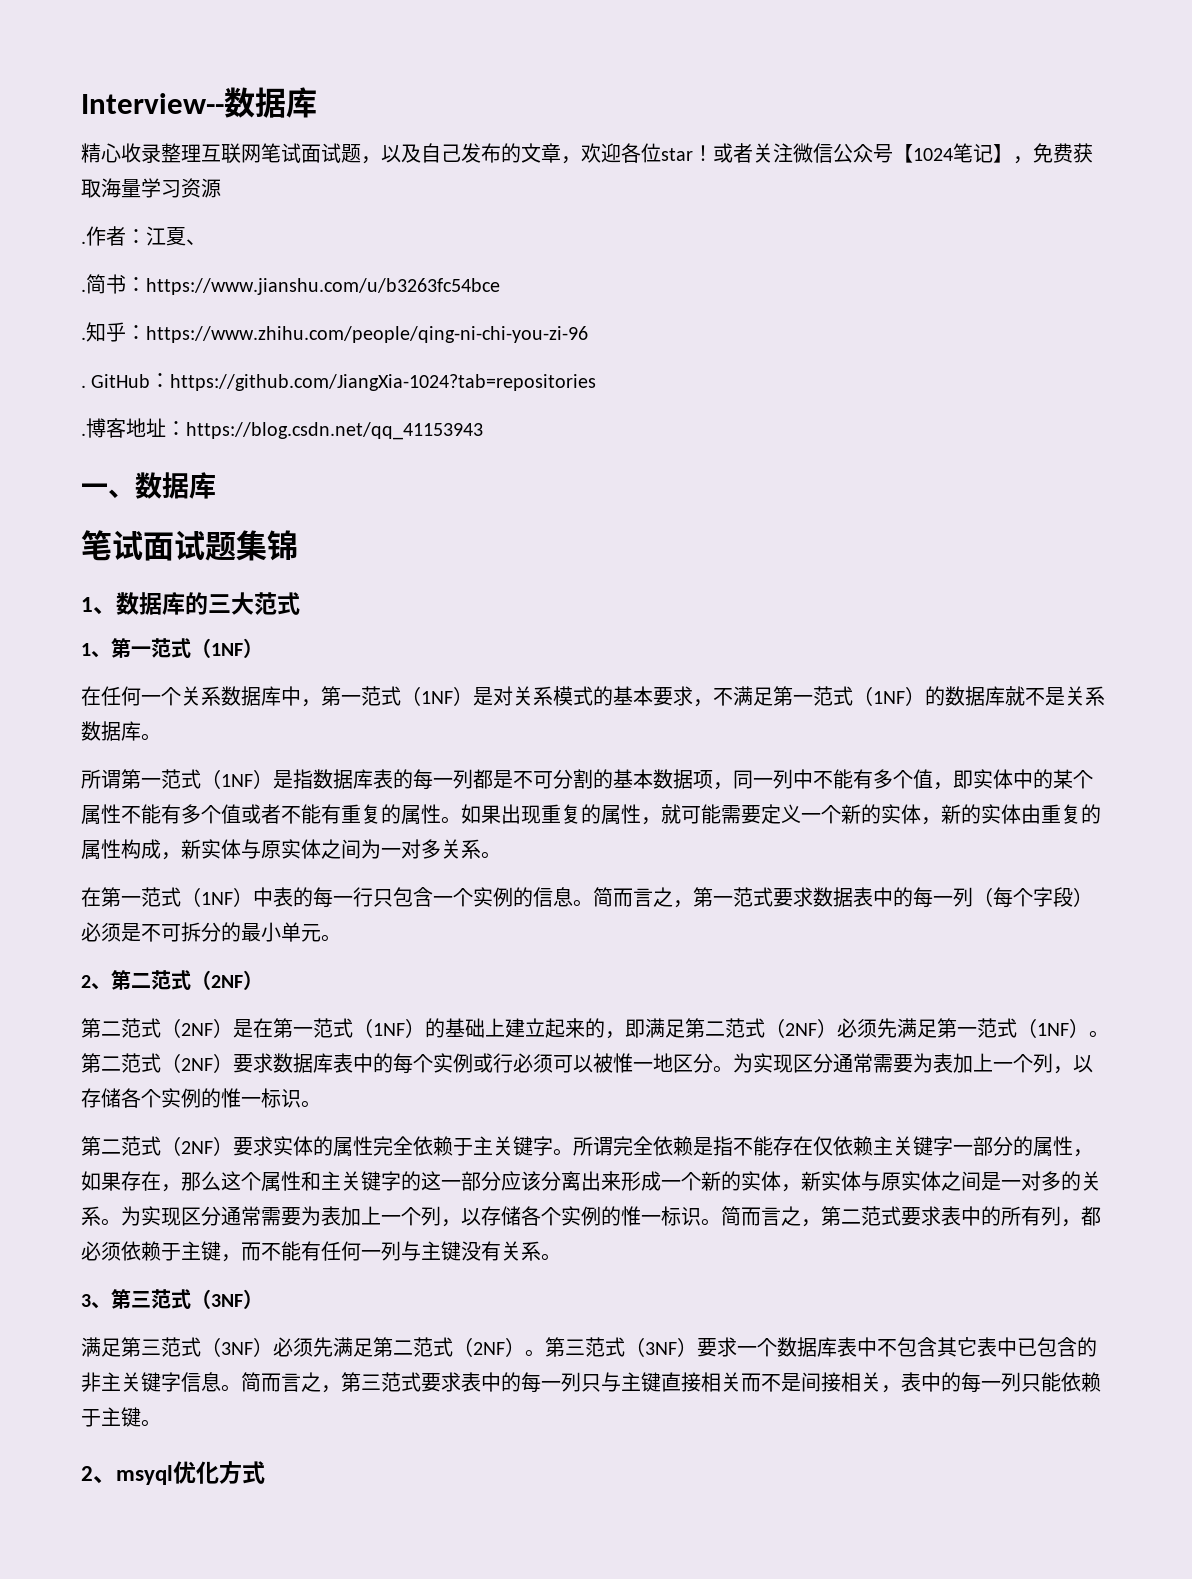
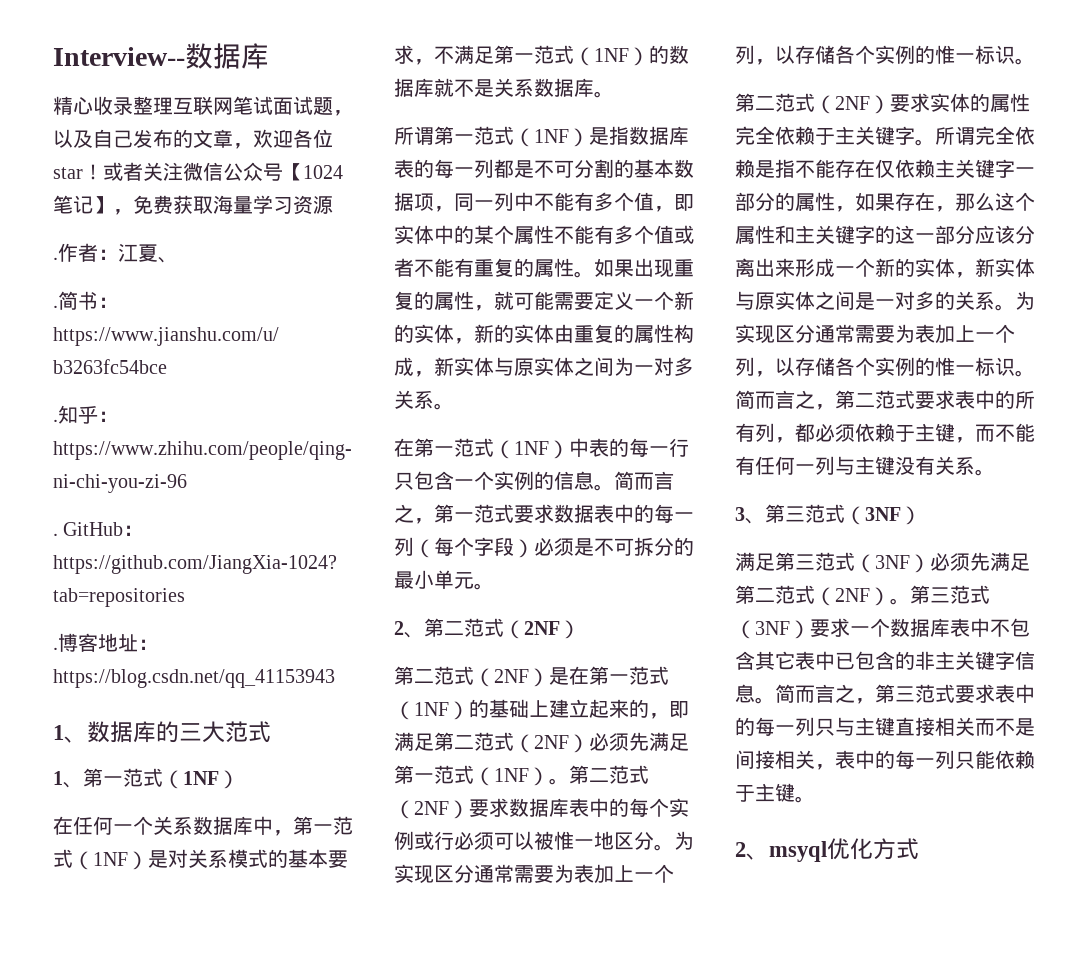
[81,472,216,499] [81,530,298,561] // 一、数据库 // 笔试面试题集锦 -> (335, 678) none

